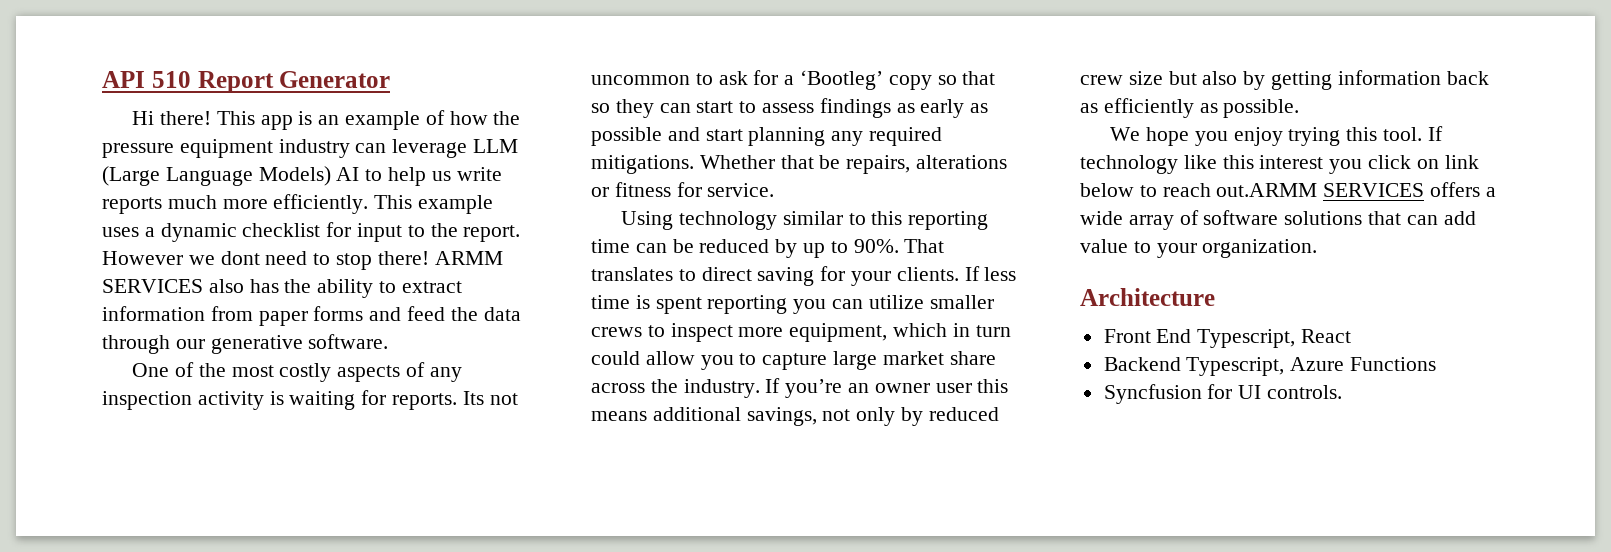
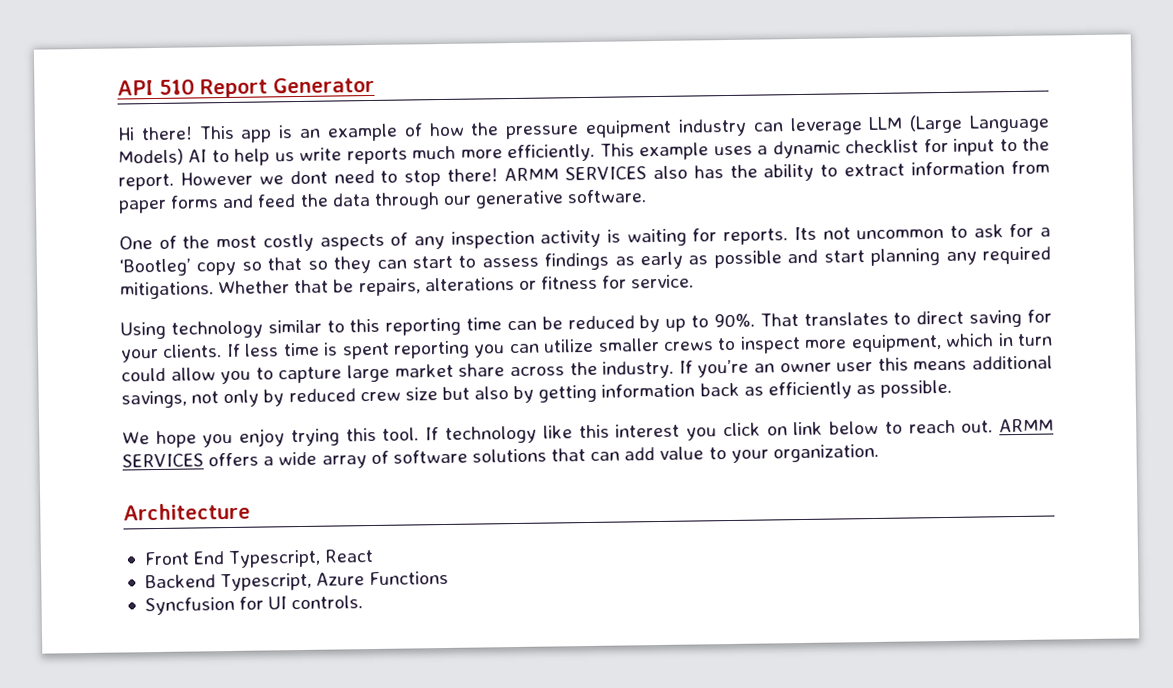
[1216,183,1318,197] out.ARMM -> [961,418,1055,433] out. ARMM

